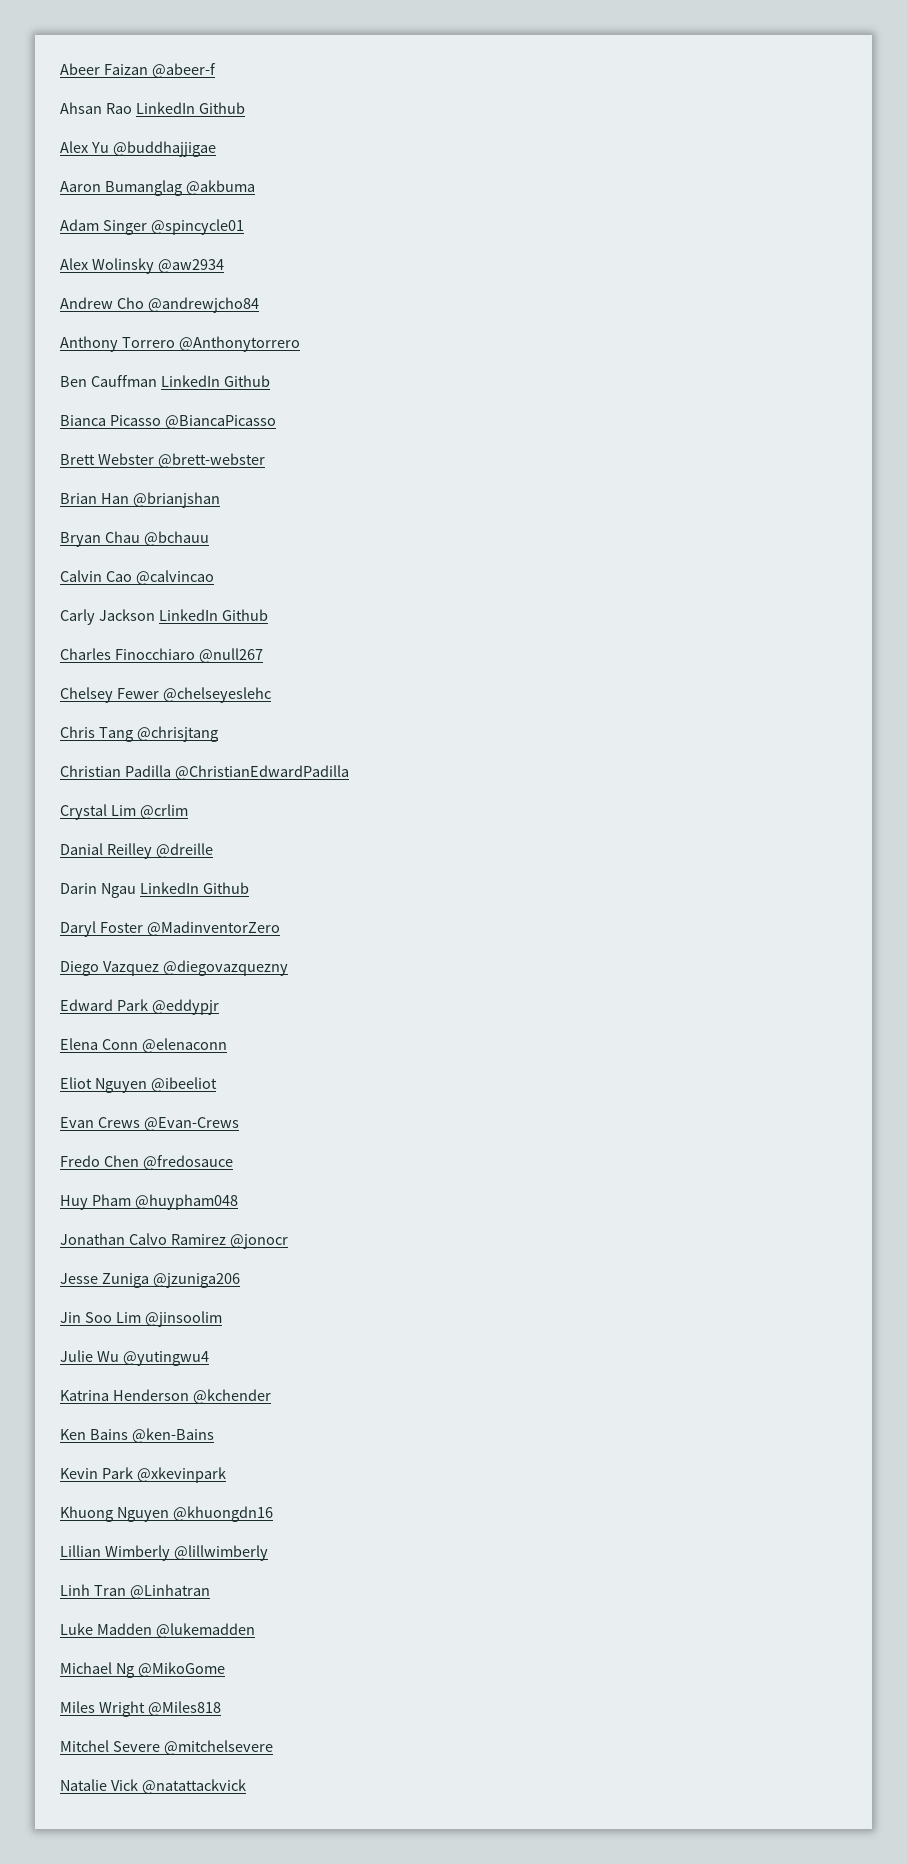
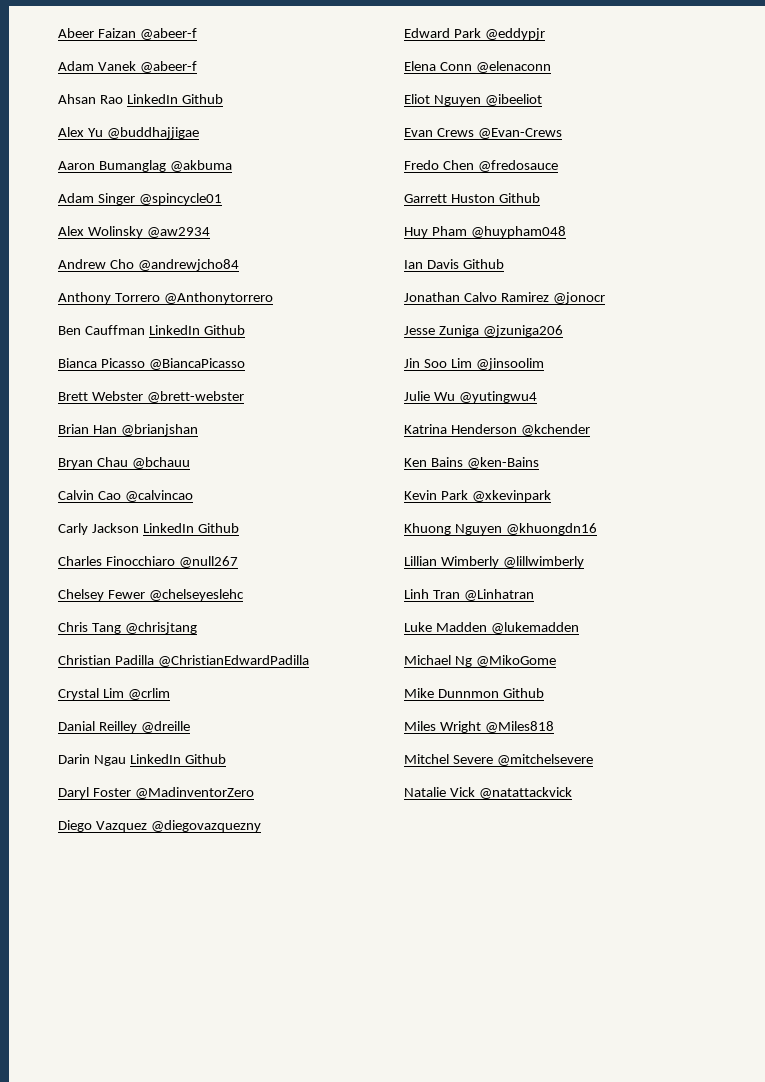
(216, 70) none -> [58,61,197,73] // Adam Vanek @abeer-f
(233, 1162) none -> [404,193,540,203] // Garrett Huston Github
(238, 1202) none -> [404,259,504,269] // Ian Davis Github
(225, 1669) none -> [404,688,544,698] // Mike Dunnmon Github

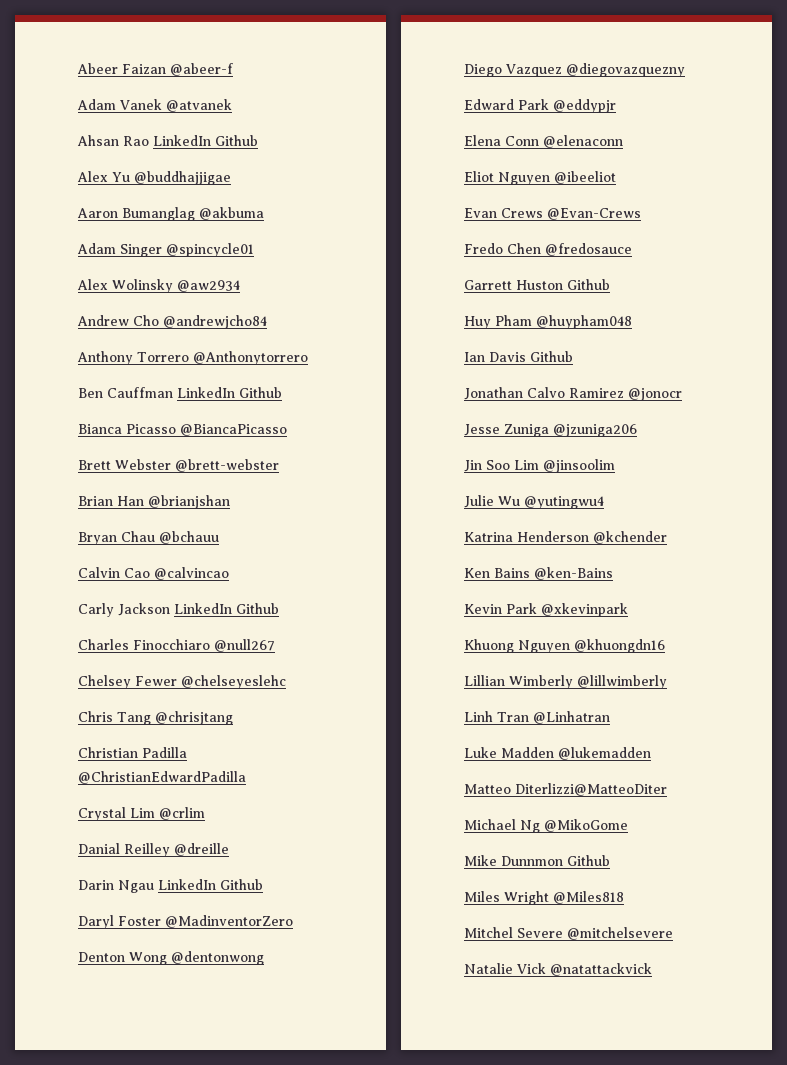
[139,61,197,73] @abeer-f -> [166,99,232,112] @atvanek
(254, 793) none -> [78,951,264,965] // Denton Wong @dentonwong
(579, 628) none -> [464,783,667,796] // Matteo Diterlizzi@MatteoDiter

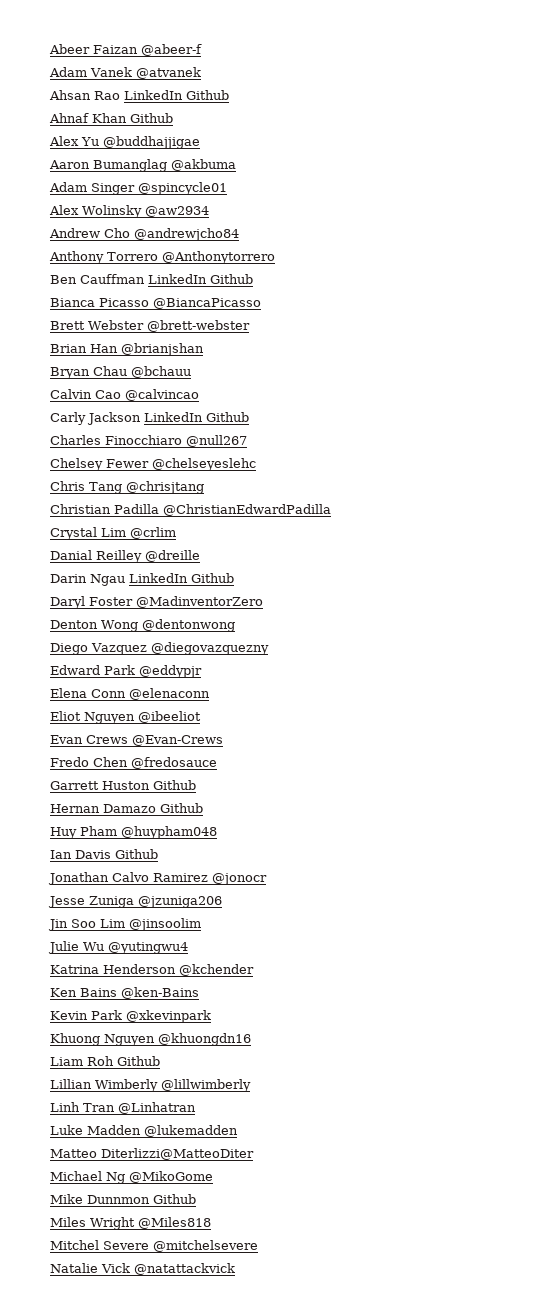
(258, 140) none -> [49,113,173,123] // Ahnaf Khan Github
(610, 284) none -> [50,803,203,813] // Hernan Damazo Github
(665, 646) none -> [50,1056,160,1066] // Liam Roh Github

